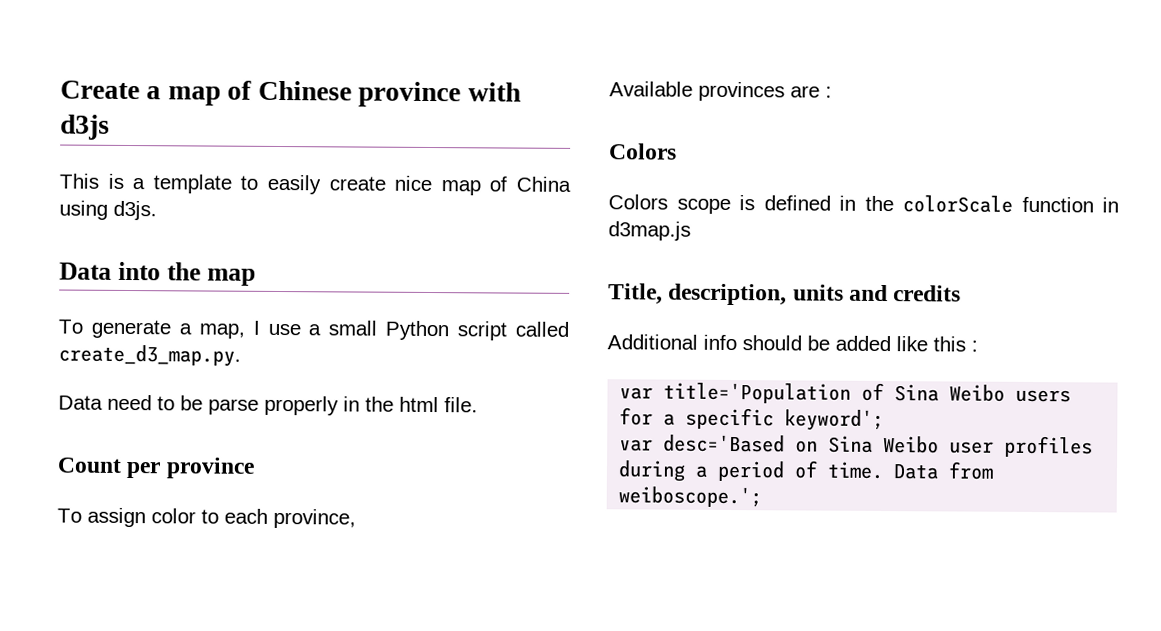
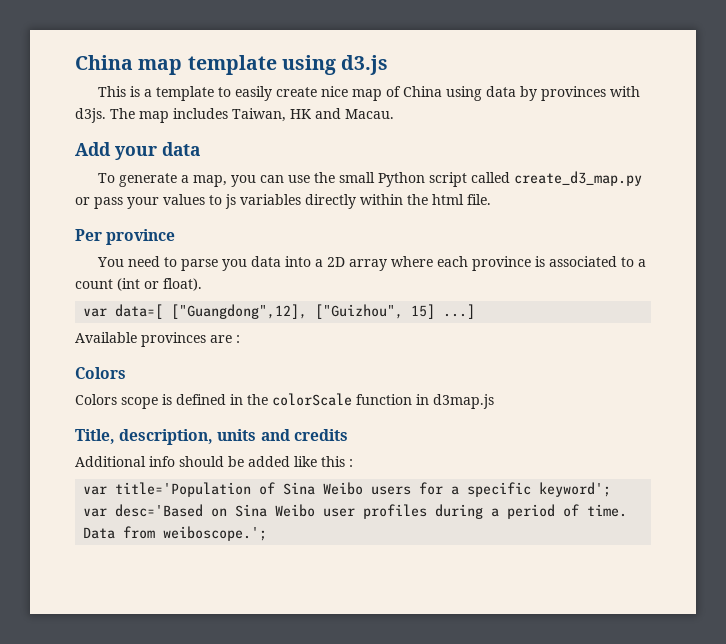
[60,80,521,108] [60,114,110,140] Create a map of Chinese province with d3js -> [75,55,389,75] China map template using d3.js
[113,200,157,221] [59,261,256,286] [58,319,569,341] [58,344,241,367] [58,394,360,416] d3js. // Data into the map // To generate a map, I use a small Python script called create_d3_map.py. // Data need to be parse properly in -> [485,86,640,101] [75,108,394,123] [75,142,200,160] [97,171,642,187] [75,194,403,209] data by provinces with d3js. The map includes Taiwan, HK and Macau. // Add your data // To generate a map, you can use the small Python script called create_d3_map.py or pass your values to js variables directly within
[57,457,162,479] Count per -> [75,229,102,241] Per
[57,507,356,529] To assign color to each province, -> [96,256,646,271] [75,278,202,291] [83,304,476,319] You need to parse you data into a 2D array where each province is associated to a count (int or float). // var data=[ ["Guangdong",12], ["Guizhou", 15] ...]

